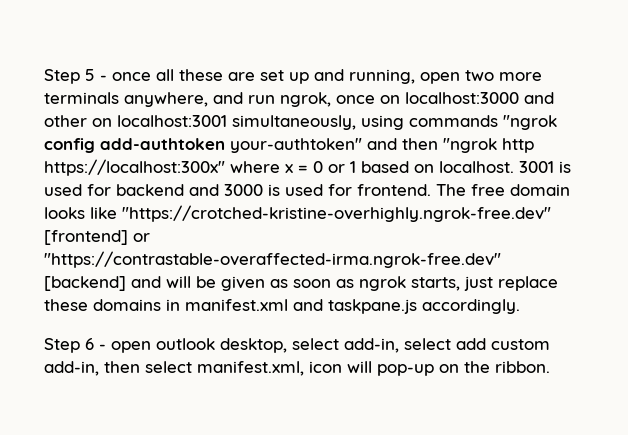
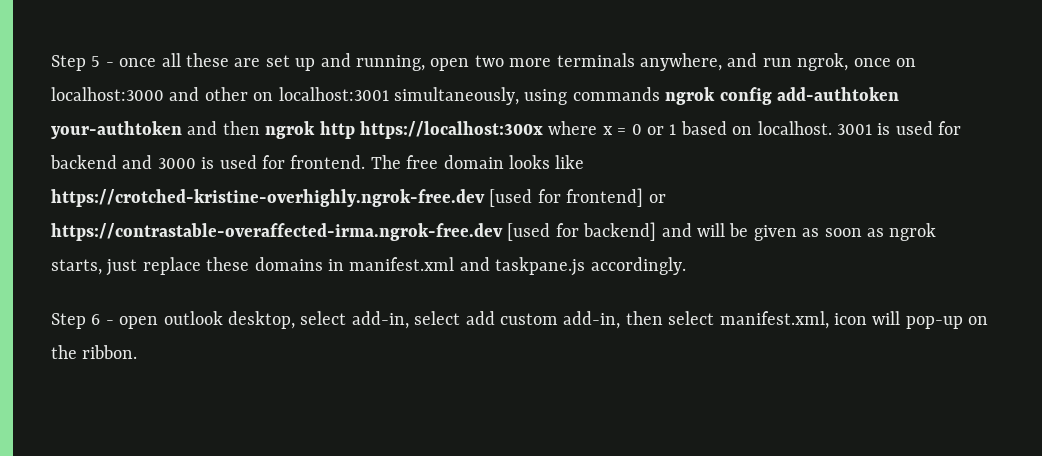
[503,115,557,130] "ngrok -> [665,87,716,105] ngrok
[230,138,362,153] your-authtoken" -> [51,121,182,139] your-authtoken
[443,138,534,153] [44,159,225,176] "ngrok http https://localhost:300x" -> [265,121,543,139] ngrok http https://localhost:300x
[122,205,551,222] [44,230,150,245] [44,251,501,268] [44,276,126,291] "https://crotched-kristine-overhighly.ngrok-free.dev" [frontend] or "https://contrastable-overaffected-irma.ngrok-free.dev" [backend] -> [51,188,666,207] [51,222,657,241] https://crotched-kristine-overhighly.ngrok-free.dev [used for frontend] or https://contrastable-overaffected-irma.ngrok-free.dev [used for backend]

